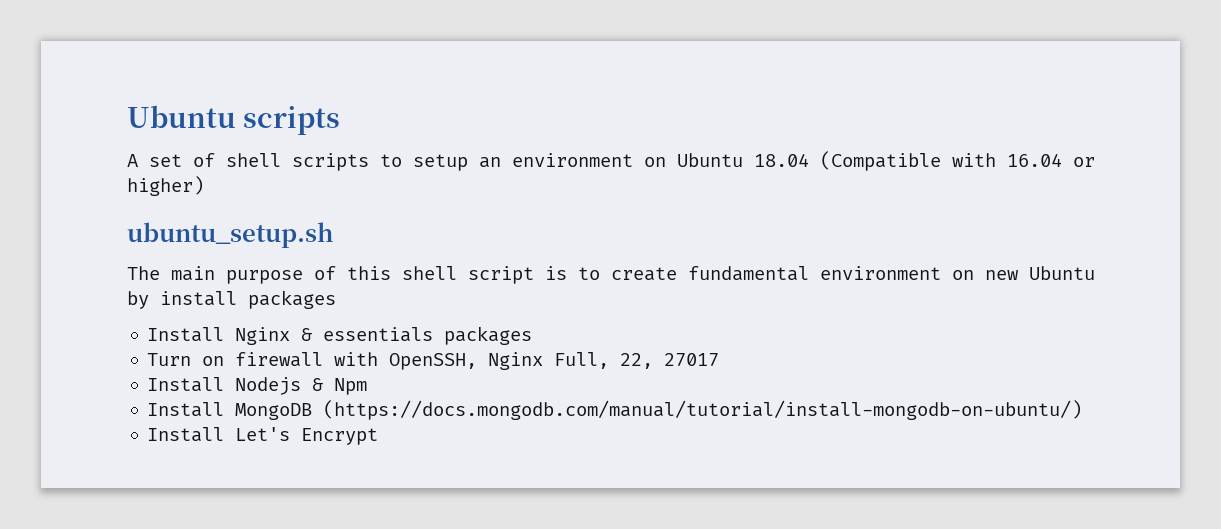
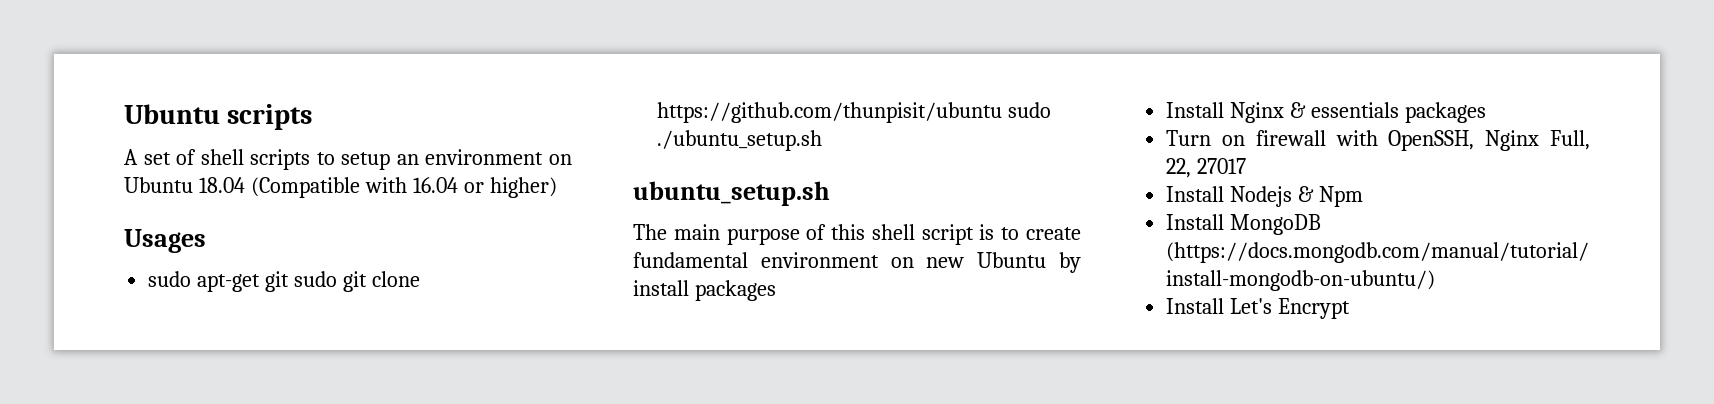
(204, 186) none -> [124,229,206,253] [148,271,420,292] [657,102,1052,123] [657,130,823,151] // Usages // sudo apt-get git sudo git clone https://github.com/thunpisit/ubuntu sudo ./ubuntu_setup.sh

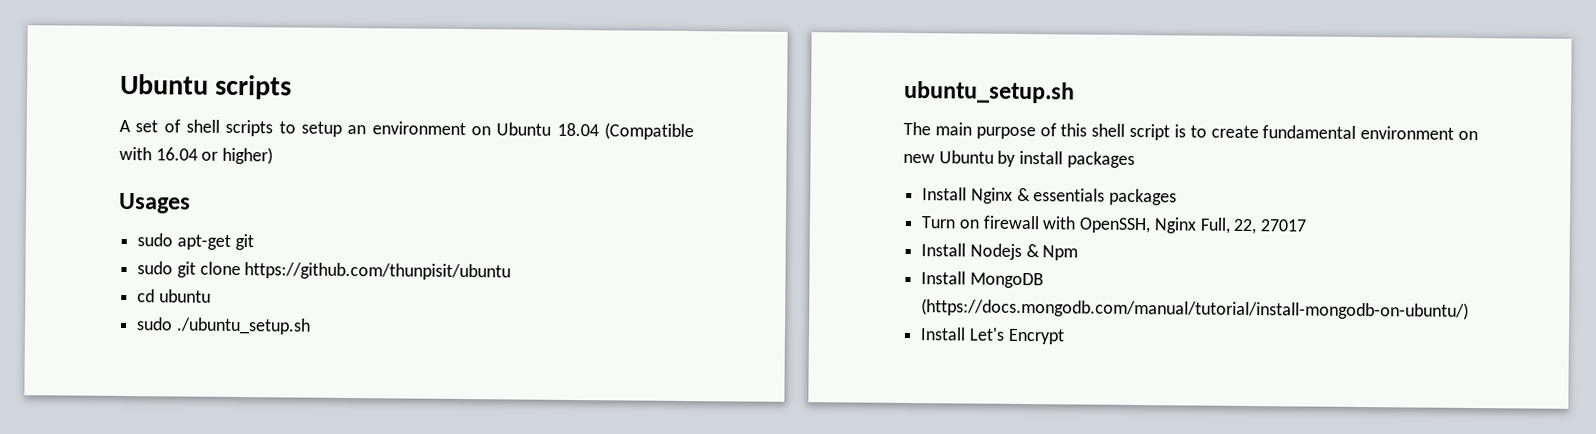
(290, 281) none -> (254, 242) //
(1003, 112) none -> [137,289,211,303] // cd ubuntu //

